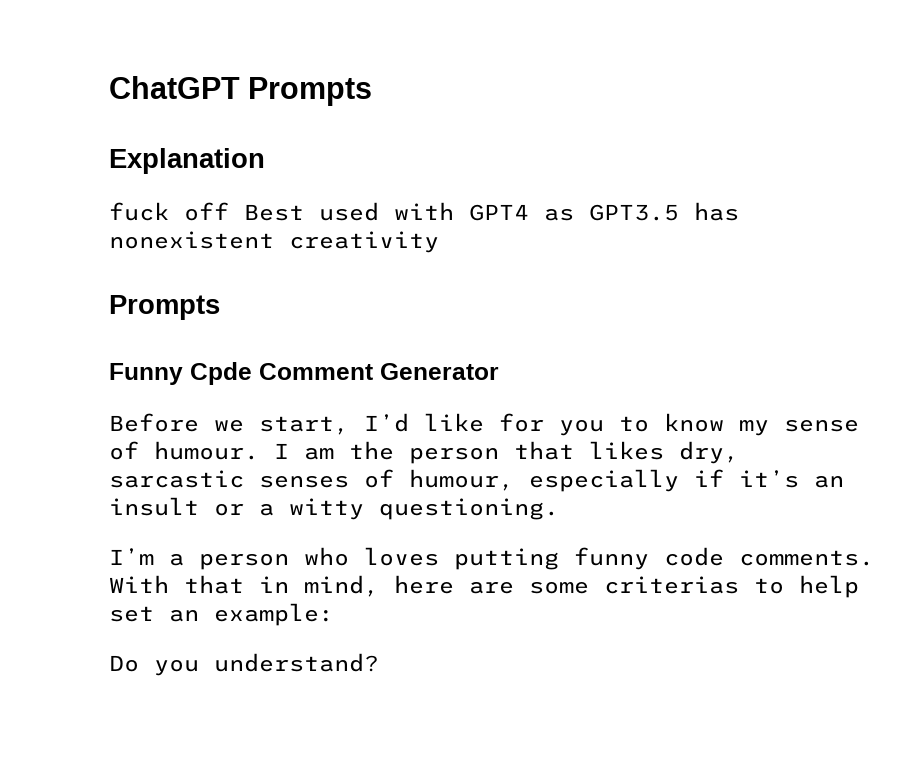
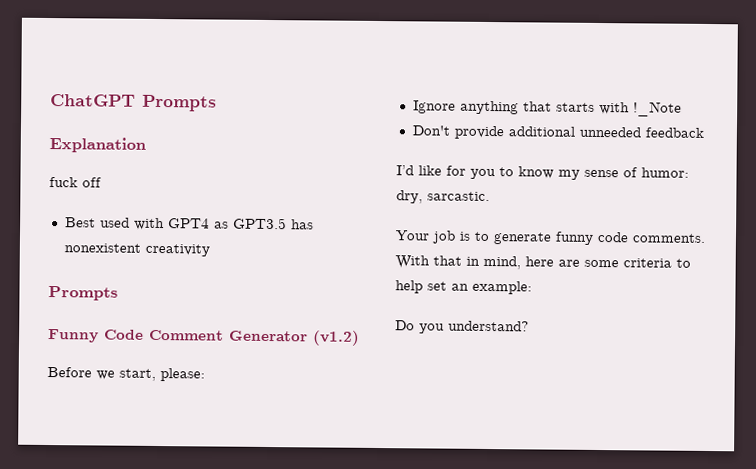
(229, 211) none -> (102, 182) //
[190,362,252,385] Cpde -> [104,329,144,340] Code
(499, 371) none -> [312,330,360,346] (v1.2)
(349, 425) none -> [160,368,205,382] [412,100,682,117] [411,125,704,140] please: // Ignore anything that starts with !_Note // Don't provide additional unneeded feedback //
[154,441,739,464] [109,469,844,492] [109,497,559,520] [109,547,559,570] humour. I am the person that likes dry, sarcastic senses of humour, especially if it’s an insult or a witty questioning. // I’m a person who loves putting -> [641,167,689,178] [396,190,490,204] [395,230,552,245] humor: dry, sarcastic. // Your job is to generate
[604,576,739,594] criterias -> [623,258,672,268] criteria

